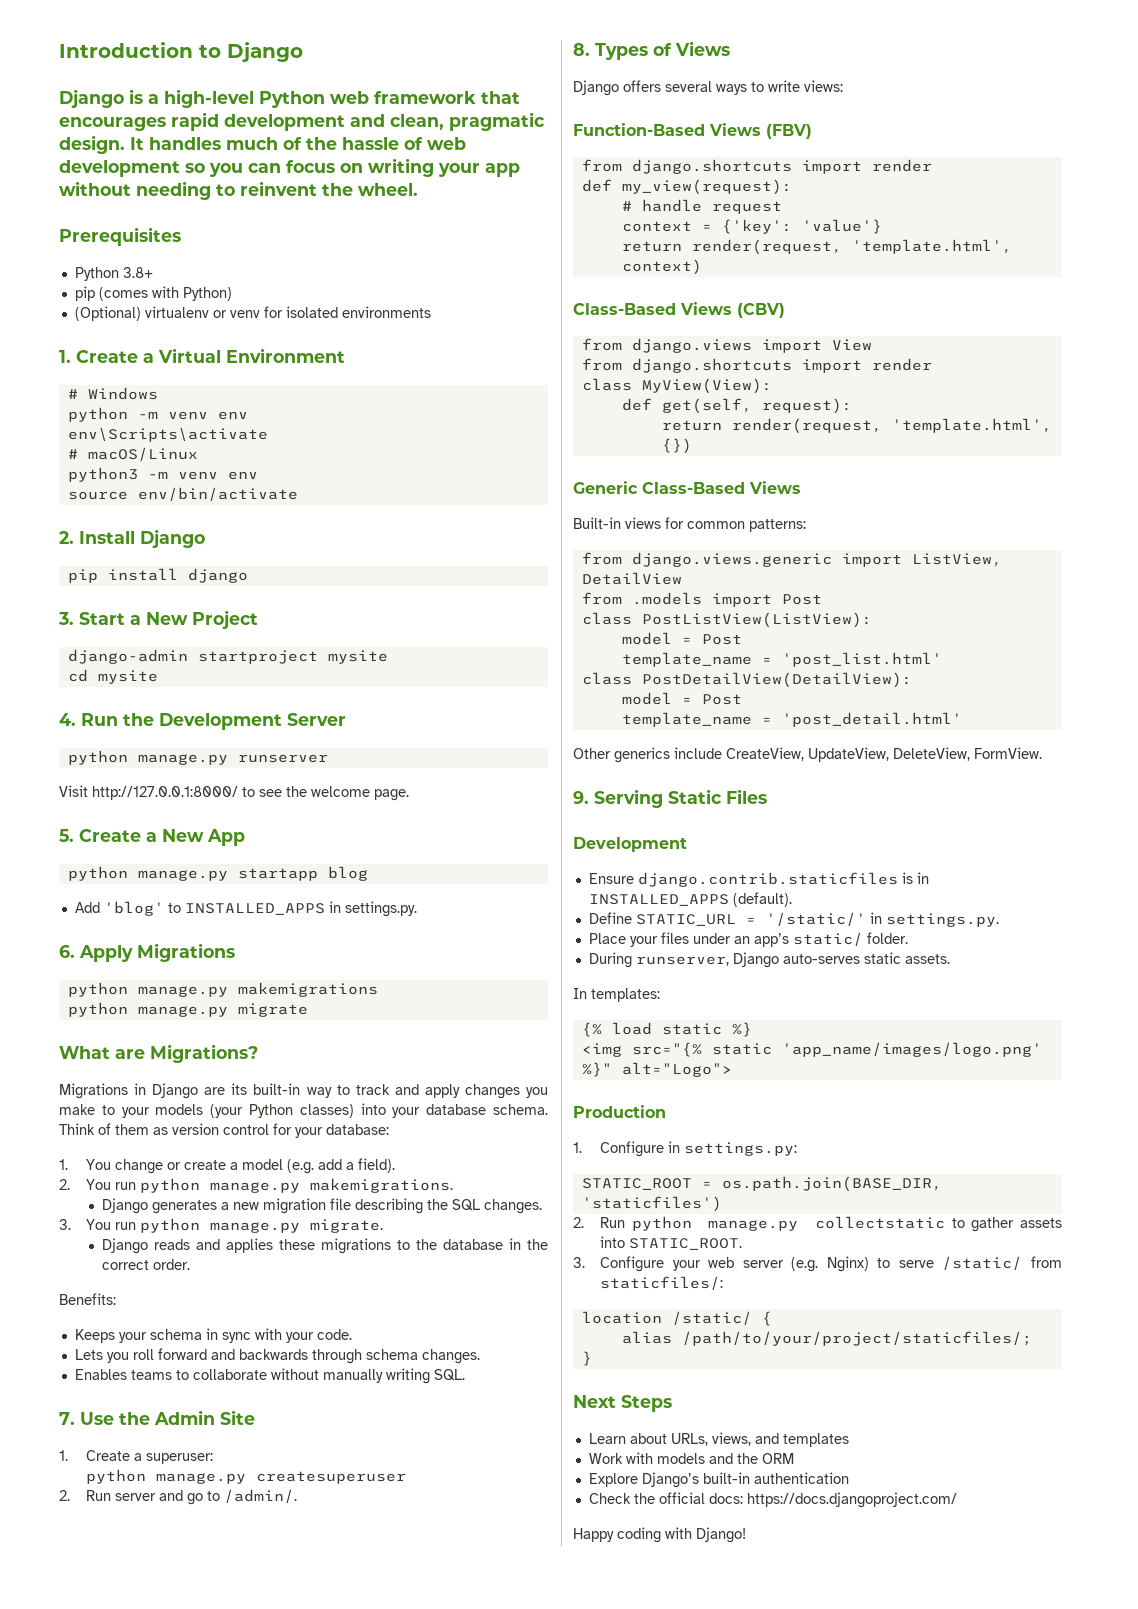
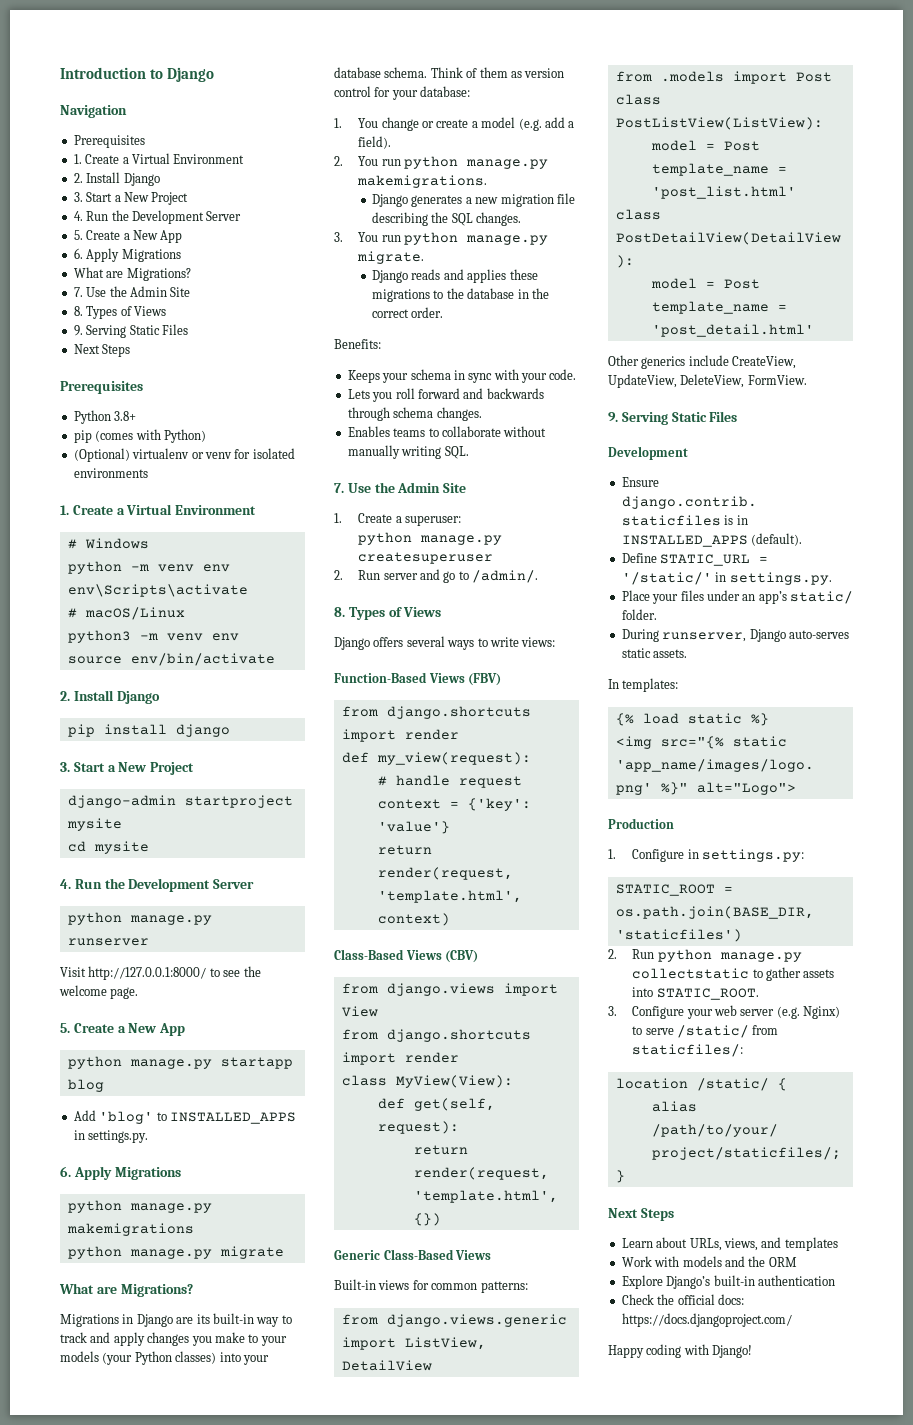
[59,89,520,108] [59,112,545,131] [59,135,466,154] [59,158,520,177] [59,181,418,200] Django is a high-level Python web framework that encourages rapid development and clean, pragmatic design. It handles much of the hassle of web development so you can focus on writing your app without needing to reinvent the wheel. -> [60,105,127,118] [73,135,145,148] [73,153,245,164] [73,172,160,186] [73,192,189,205] [73,210,242,224] [73,230,183,243] [73,248,181,262] [73,267,191,281] [73,286,191,297] [73,306,166,319] [73,324,188,338] [73,344,131,357] Navigation // Prerequisites // 1. Create a Virtual Environment // 2. Install Django // 3. Start a New Project // 4. Run the Development Server // 5. Create a New App // 6. Apply Migrations // What are Migrations? // 7. Use the Admin Site // 8. Types of Views // 9. Serving Static Files // Next Steps

